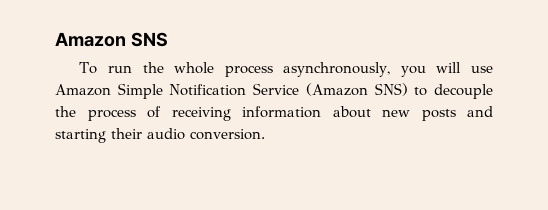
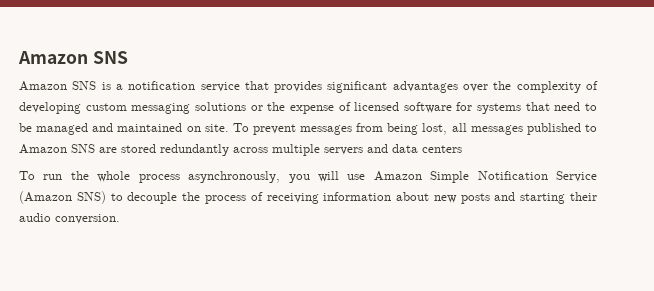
[55,32,168,47] Amazon SNS -> [18,51,128,64] [19,81,599,93] [19,102,597,114] [19,123,597,135] [19,144,462,156] Amazon SNS // Amazon SNS is a notification service that provides significant advantages over the complexity of developing custom messaging solutions or the expense of licensed software for systems that need to be managed and maintained on site. To prevent messages from being lost, all messages published to Amazon SNS are stored redundantly across multiple servers and data centers

